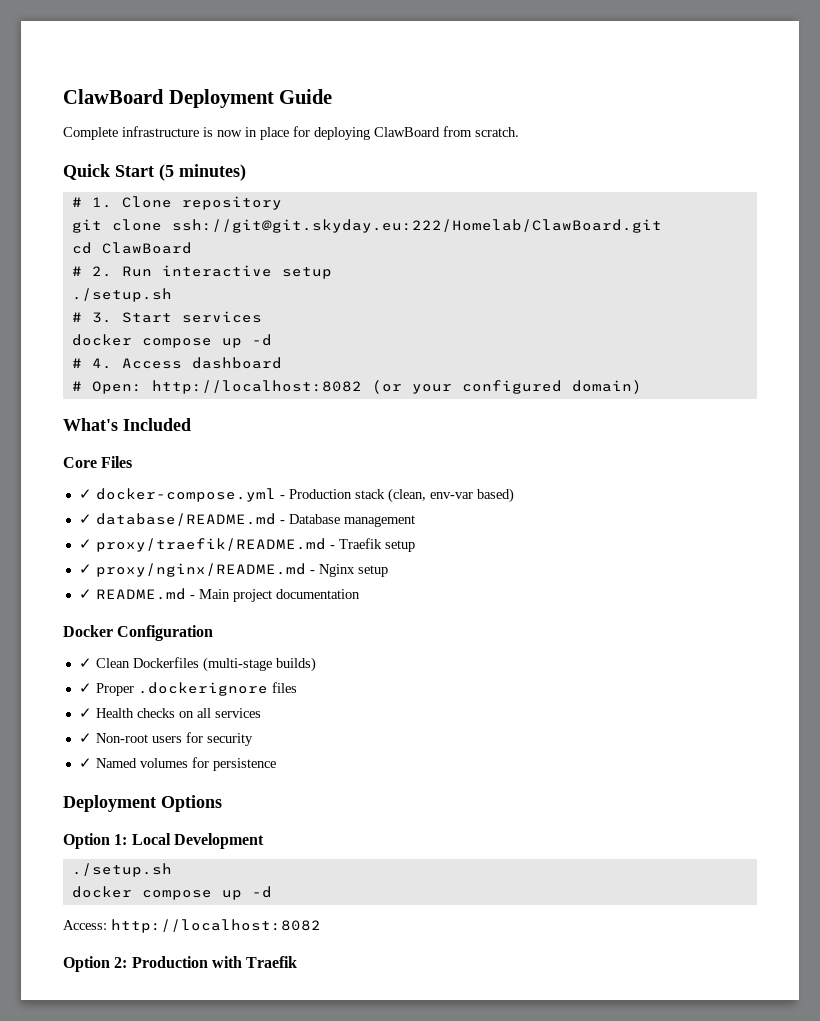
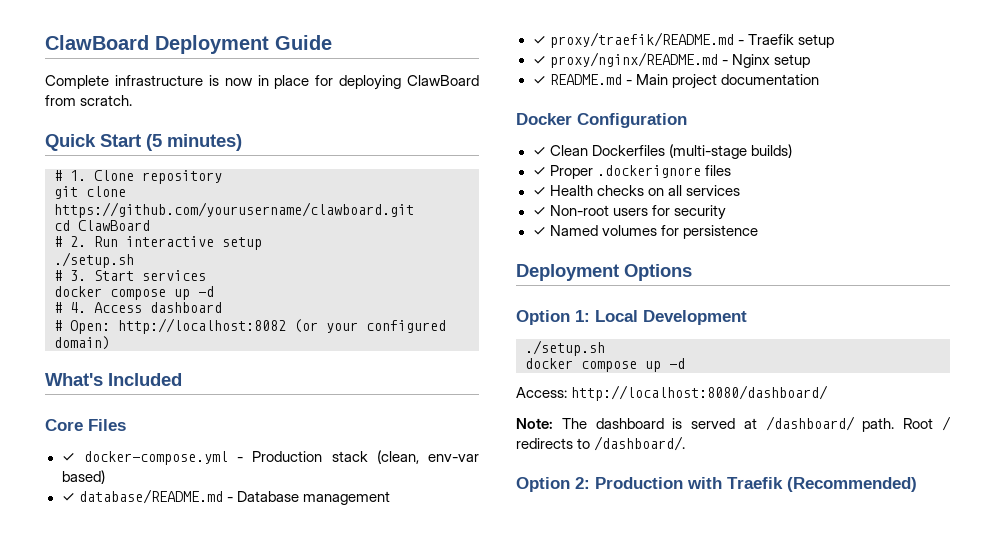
[171,219,662,233] ssh://git@git.skyday.eu:222/Homelab/ClawBoard.git -> [54,202,414,218] https://github.com/yourusername/clawboard.git
[111,919,321,933] http://localhost:8082 -> [571,385,829,401] [516,416,951,432] [516,436,686,451] http://localhost:8080/dashboard/ // Note: The dashboard is served at /dashboard/ path. Root / redirects to /dashboard/.
(298, 962) none -> [787,477,917,492] (Recommended)

